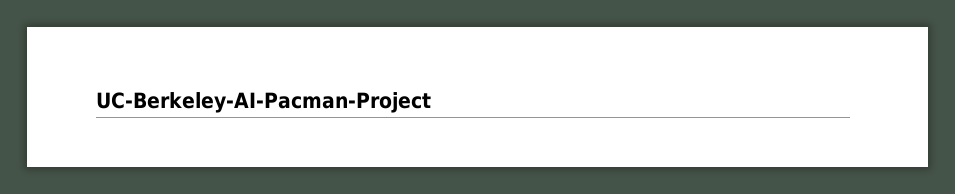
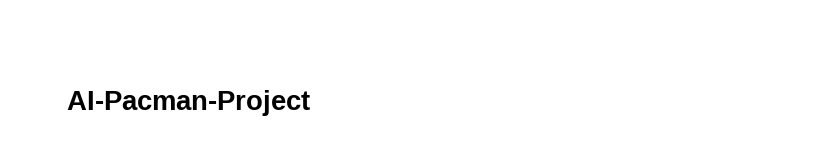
[96,92,431,113] UC-Berkeley-AI-Pacman-Project -> [67,90,310,116] AI-Pacman-Project

